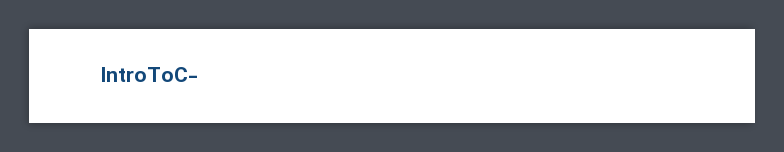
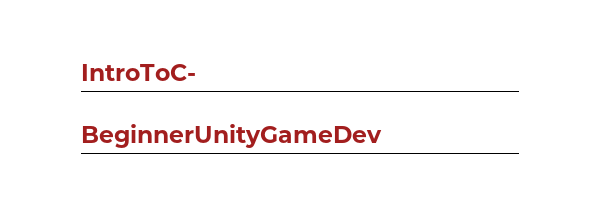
(198, 74) none -> [81,124,382,148] // BeginnerUnityGameDev

